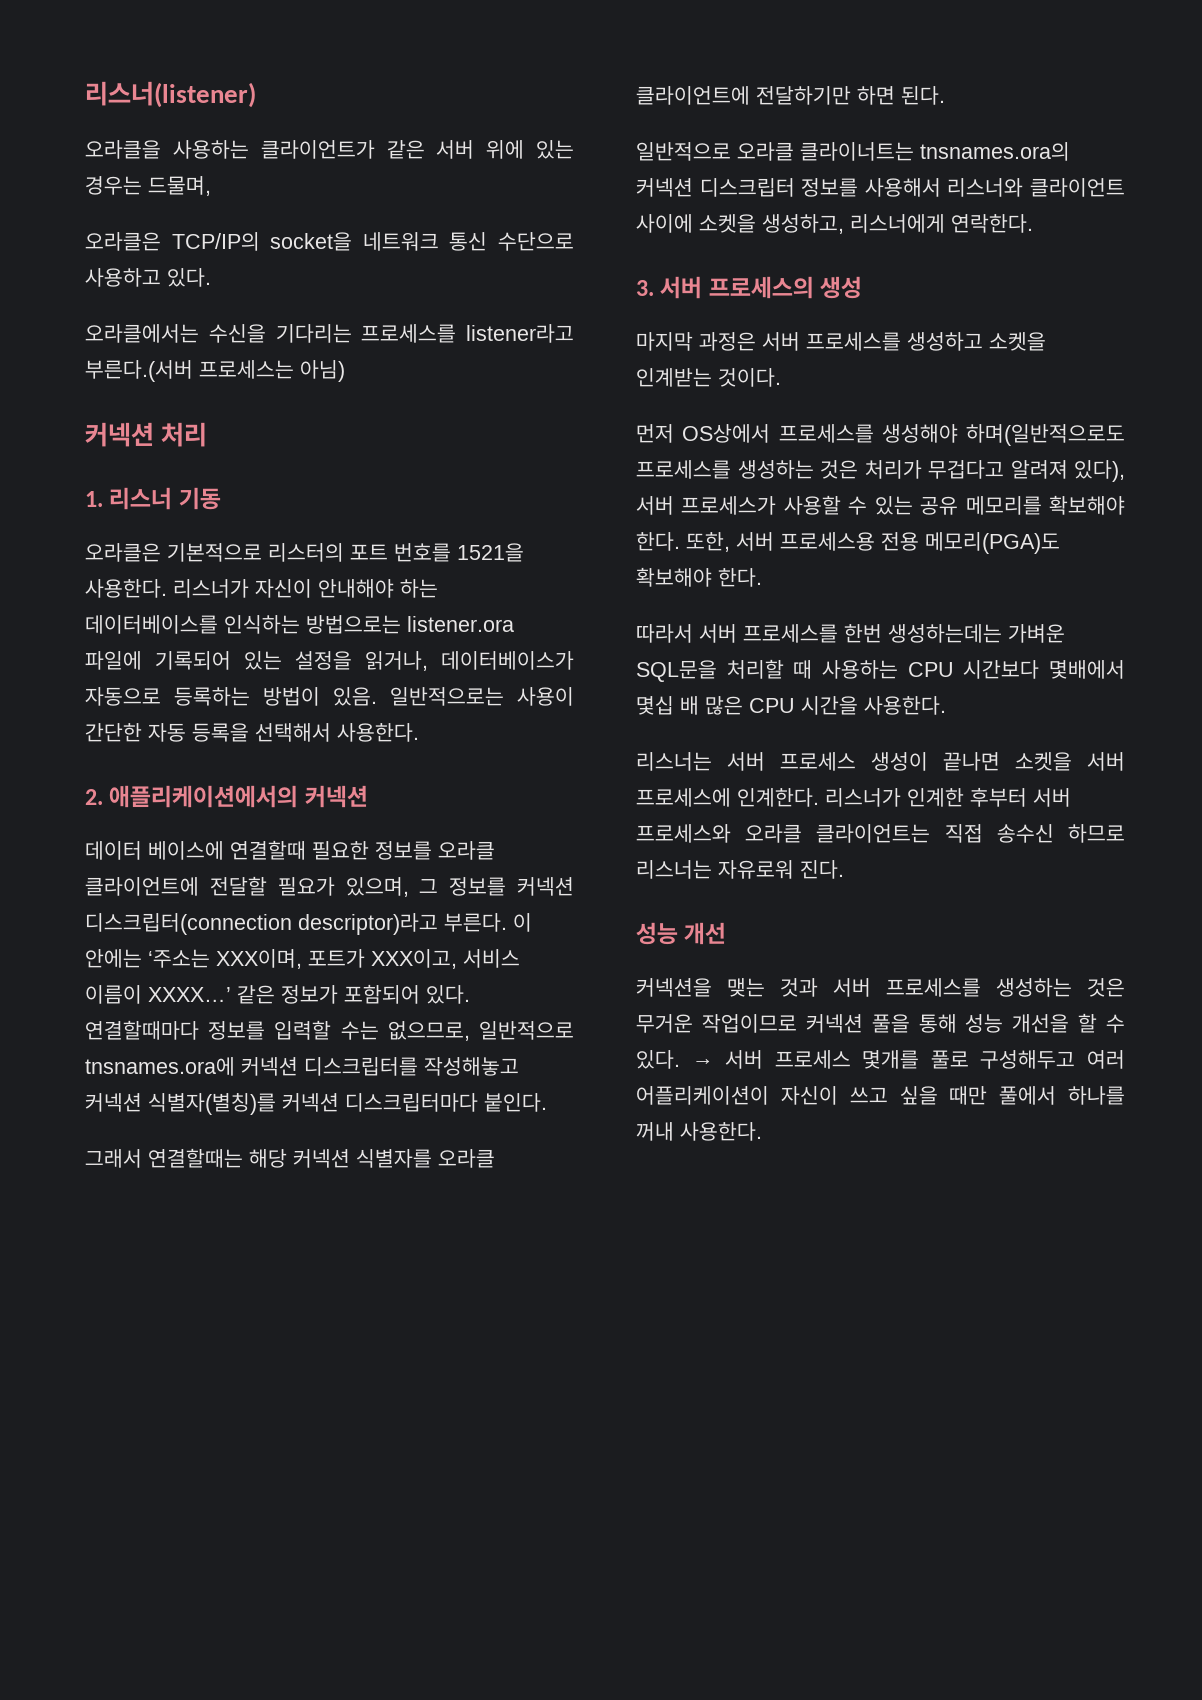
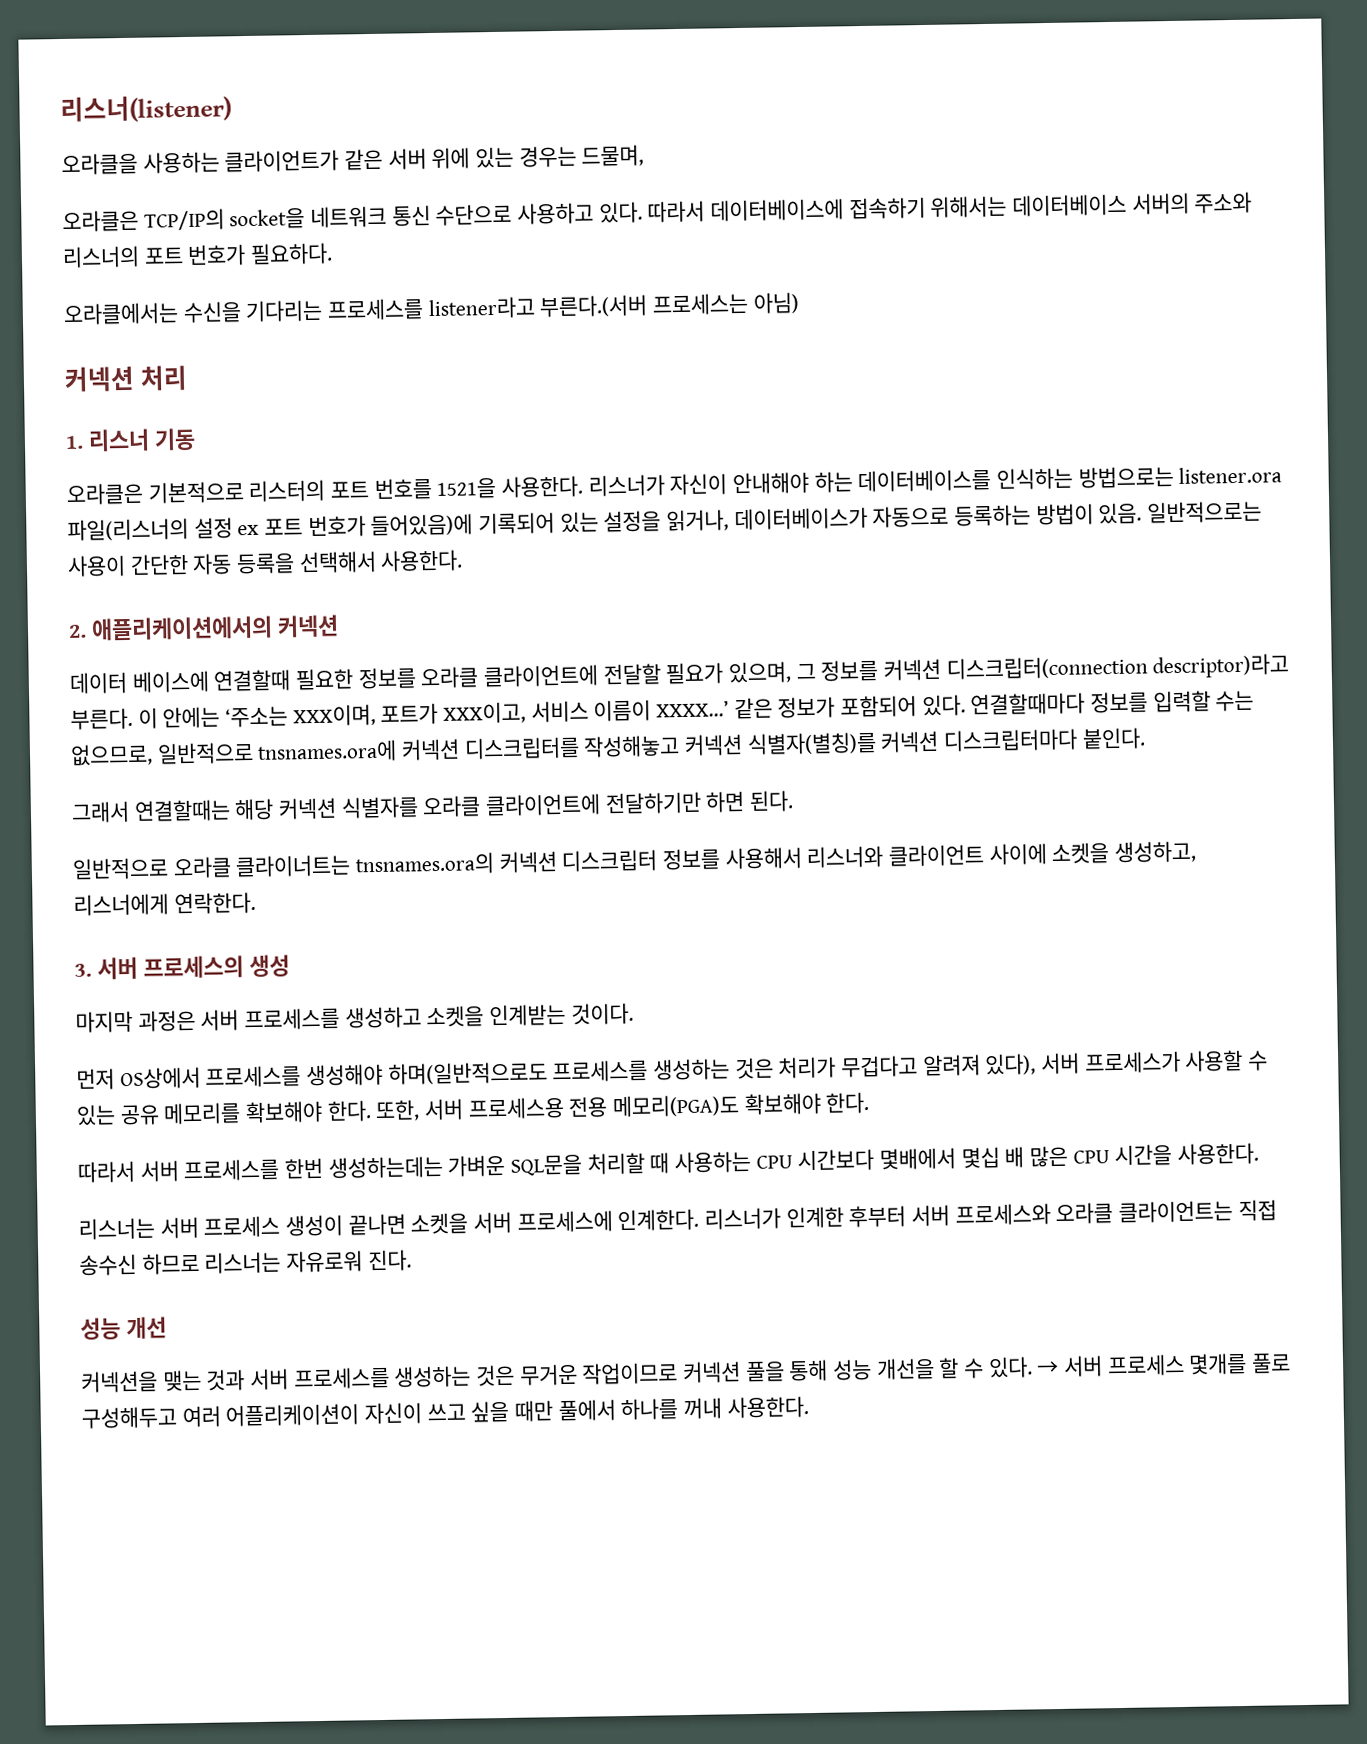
(211, 277) none -> [647,191,1253,223] [62,242,334,268] 따라서 데이터베이스에 접속하기 위해서는 데이터베이스 서버의 주소와 리스너의 포트 번호가 필요하다.
[85,651,142,670] 파일에 -> [67,513,474,541] 파일(리스너의 설정 ex 포트 번호가 들어있음)에

